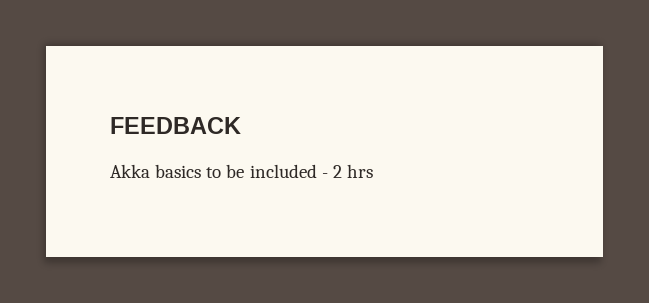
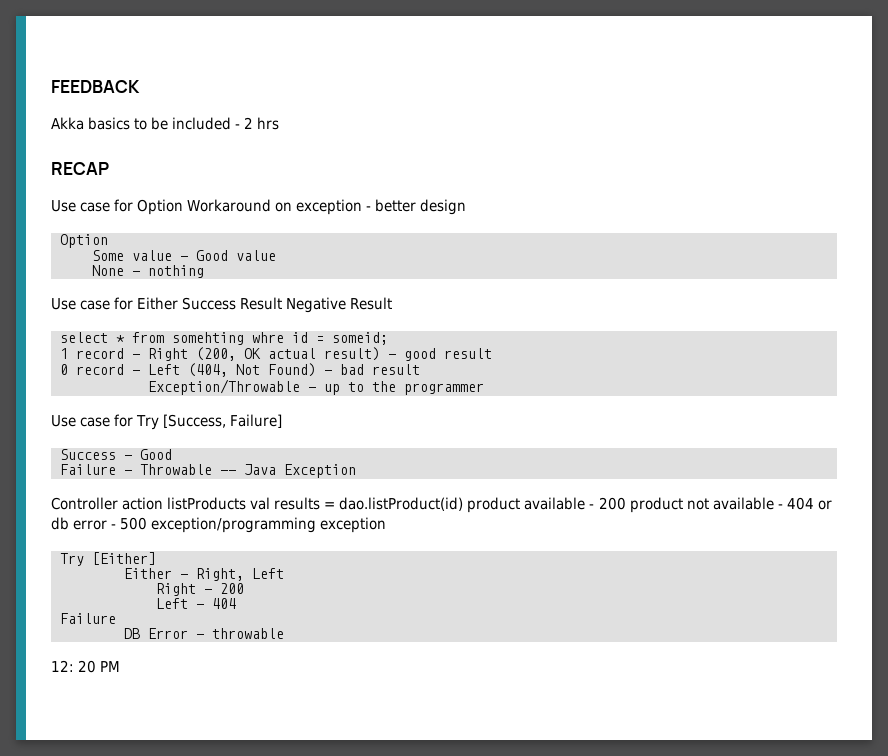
(373, 171) none -> [51,162,109,175] [51,199,467,215] [60,234,108,248] [92,250,276,261] [92,265,204,278] [51,297,393,313] [60,332,388,345] [60,347,492,361] [60,363,420,377] [148,379,484,395] [51,414,283,430] [60,449,172,460] [60,464,356,478] [51,497,832,513] [51,517,387,533] [60,552,156,566] [124,568,284,581] [156,583,244,596] [156,598,236,609] [60,613,116,624] [124,628,284,639] [51,660,121,673] // RECAP // Use case for Option Workaround on exception - better design // Option // Some value - Good value // None - nothing // Use case for Either Success Result Negative Result // select * from somehting whre id = someid; // 1 record - Right (200, OK actual result) - good result // 0 record - Left (404, Not Found) - bad result // Exception/Throwable - up to the programmer // Use case for Try [Success, Failure] // Success - Good // Failure - Throwable -- Java Exception // Controller action listProducts val results = dao.listProduct(id) product available - 200 product not available - 404 or db error - 500 exception/programming exception // Try [Either] // Either - Right, Left // Right - 200 // Left - 404 // Failure // DB Error - throwable // 12: 20 PM

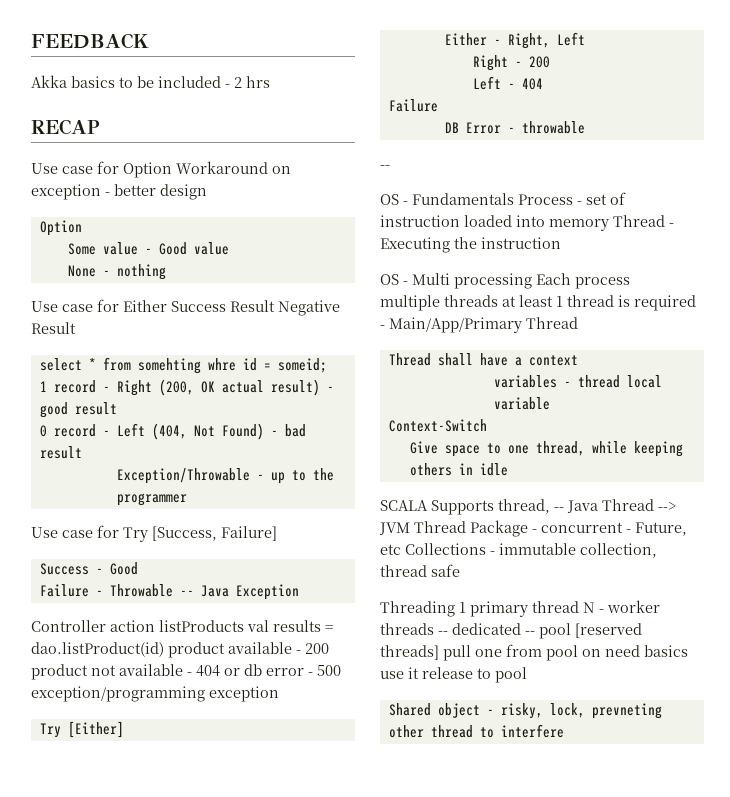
[51,660,121,673] 12: 20 PM -> [380,165,390,169] [380,192,626,205] [380,215,674,231] [380,237,561,253] [380,273,630,289] [380,295,696,311] [380,317,578,333] [388,353,578,366] [493,375,662,388] [493,397,550,410] [388,419,487,432] [409,441,683,457] [409,463,508,476] [380,499,676,515] [379,520,687,537] [380,543,657,558] [380,564,460,577] [380,600,660,617] [380,623,642,639] [380,644,688,661] [380,667,527,683] [388,703,662,719] [388,724,564,738] -- // OS - Fundamentals Process - set of instruction loaded into memory Thread - Executing the instruction // OS - Multi processing Each process // multiple threads at least 1 thread is required - Main/App/Primary Thread // Thread shall have a context // variables - thread local variable // Context-Switch // Give space to one thread, while keeping others in idle // SCALA Supports thread, -- Java Thread --> JVM Thread Package - concurrent - Future, etc Collections - immutable collection, thread safe // Threading 1 primary thread N - worker threads -- dedicated -- pool [reserved threads] pull one from pool on need basics use it release to pool // Shared object - risky, lock, prevneting other thread to interfere

